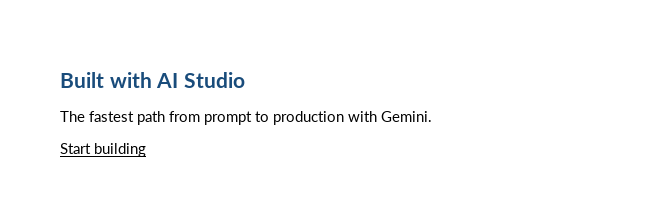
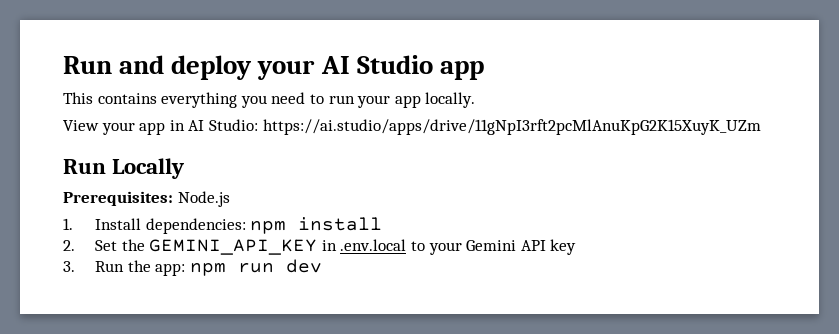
[60,72,245,88] [60,111,432,125] [60,143,146,157] Built with AI Studio // The fastest path from prompt to production with Gemini. // Start building -> [63,55,484,80] [63,92,476,108] [63,119,761,135] [63,158,185,179] [63,191,230,207] [63,217,383,234] [63,239,577,255] [63,259,322,276] Run and deploy your AI Studio app // This contains everything you need to run your app locally. // View your app in AI Studio: https://ai.studio/apps/drive/11gNpI3rft2pcMlAnuKpG2K15XuyK_UZm // Run Locally // Prerequisites: Node.js // 1. Install dependencies: npm install // 2. Set the GEMINI_API_KEY in .env.local to your Gemini API key // 3. Run the app: npm run dev

